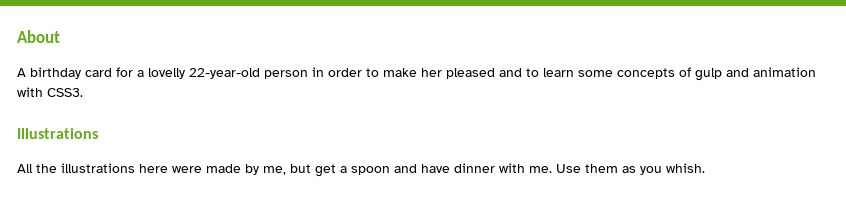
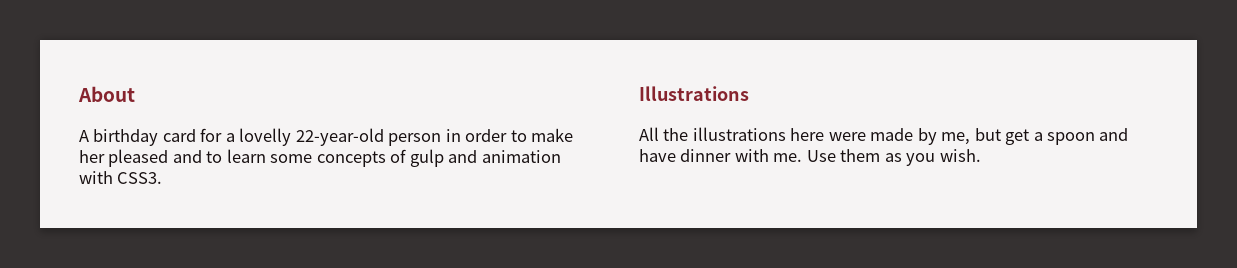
[666,163,705,173] whish. -> [939,149,981,162] wish.

